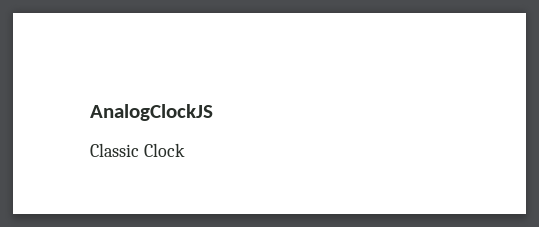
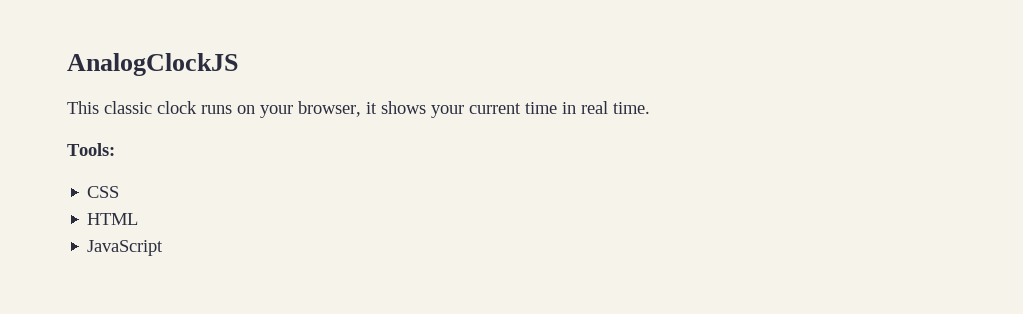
[90,143,185,157] Classic Clock -> [67,101,650,118] [67,143,115,156] [87,186,120,198] [87,213,139,225] [87,240,164,256] This classic clock runs on your browser, it shows your current time in real time. // Tools: // CSS // HTML // JavaScript

